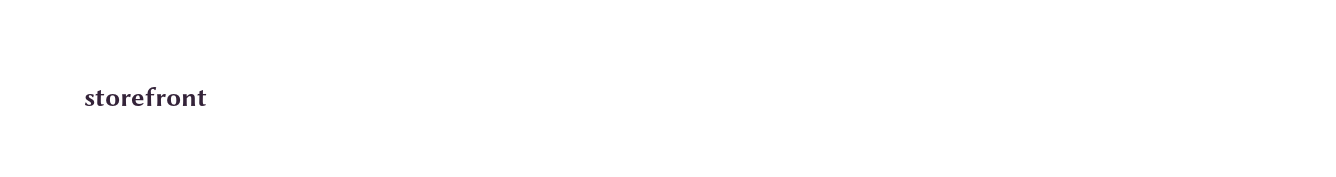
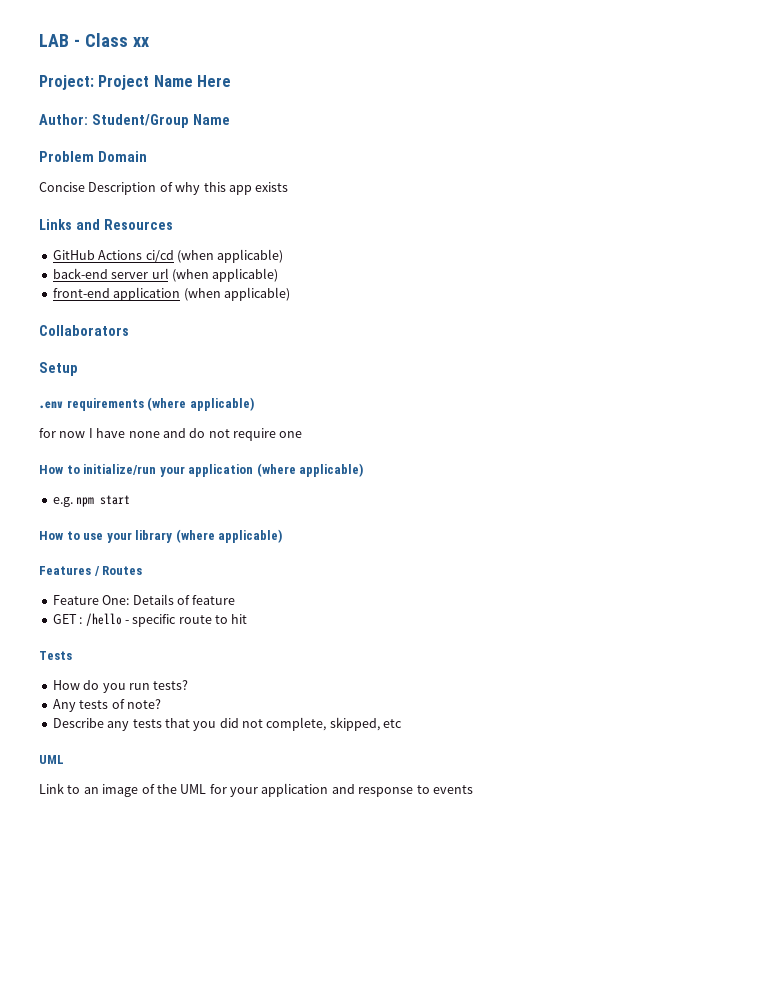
[84,87,207,106] storefront -> [39,33,149,47] [39,75,231,90] [39,114,230,128] [39,151,147,162] [39,182,289,195] [39,219,173,230] [52,249,284,263] [52,268,279,282] [52,287,290,301] [39,325,129,336] [39,362,78,376] [39,397,254,411] [39,428,303,441] [39,463,364,477] [52,495,131,507] [39,529,283,543] [39,566,143,576] [52,594,236,605] [52,613,248,627] [39,651,72,660] [52,680,189,693] [52,699,161,712] [52,717,403,731] [39,755,64,764] [39,783,473,797] LAB - Class xx // Project: Project Name Here // Author: Student/Group Name // Problem Domain // Concise Description of why this app exists // Links and Resources // GitHub Actions ci/cd (when applicable) // back-end server url (when applicable) // front-end application (when applicable) // Collaborators // Setup // .env requirements (where applicable) // for now I have none and do not require one // How to initialize/run your application (where applicable) // e.g. npm start // How to use your library (where applicable) // Features / Routes // Feature One: Details of feature // GET : /hello - specific route to hit // Tests // How do you run tests? // Any tests of note? // Describe any tests that you did not complete, skipped, etc // UML // Link to an image of the UML for your application and response to events

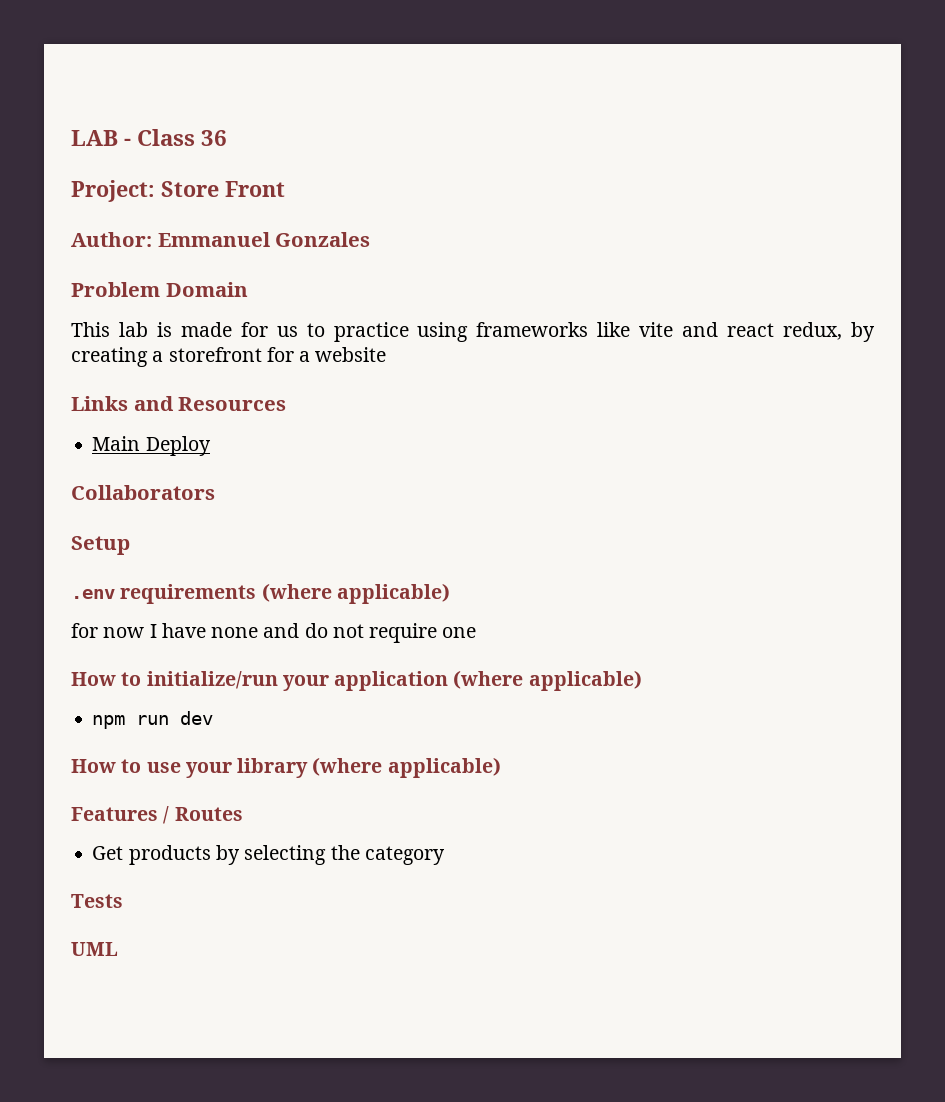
[132,37,149,47] xx -> [201,130,228,146] 36
[98,75,231,90] Project Name Here -> [161,181,285,197] Store Front
[91,114,230,128] Student/Group Name -> [157,232,371,247] Emmanuel Gonzales
[39,182,289,195] [39,219,173,230] [52,249,284,263] [52,268,279,282] [52,287,290,301] Concise Description of why this app exists // Links and Resources // GitHub Actions ci/cd (when applicable) // back-end server url (when applicable) // front-end application (when applicable) -> [71,322,875,342] [71,347,387,367] [71,396,287,411] [92,436,211,456] This lab is made for us to practice using frameworks like vite and react redux, by creating a storefront for a website // Links and Resources // Main Deploy
[52,495,131,507] e.g. npm start -> [92,711,214,729] npm run dev
[52,594,236,605] [52,613,248,627] [39,651,72,660] [52,680,189,693] [52,699,161,712] [52,717,403,731] [39,755,64,764] [39,783,473,797] Feature One: Details of feature // GET : /hello - specific route to hit // Tests // How do you run tests? // Any tests of note? // Describe any tests that you did not complete, skipped, etc // UML // Link to an image of the UML for your application and response to events -> [92,845,445,865] [71,894,123,908] [71,942,118,956] Get products by selecting the category // Tests // UML

